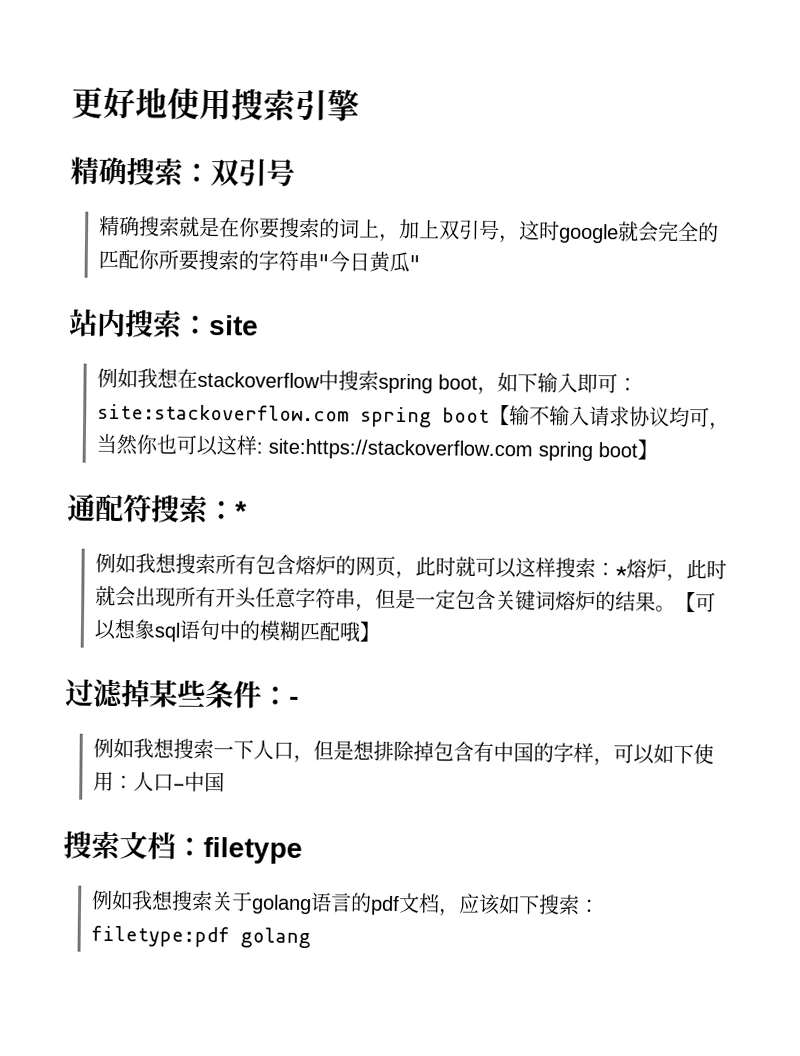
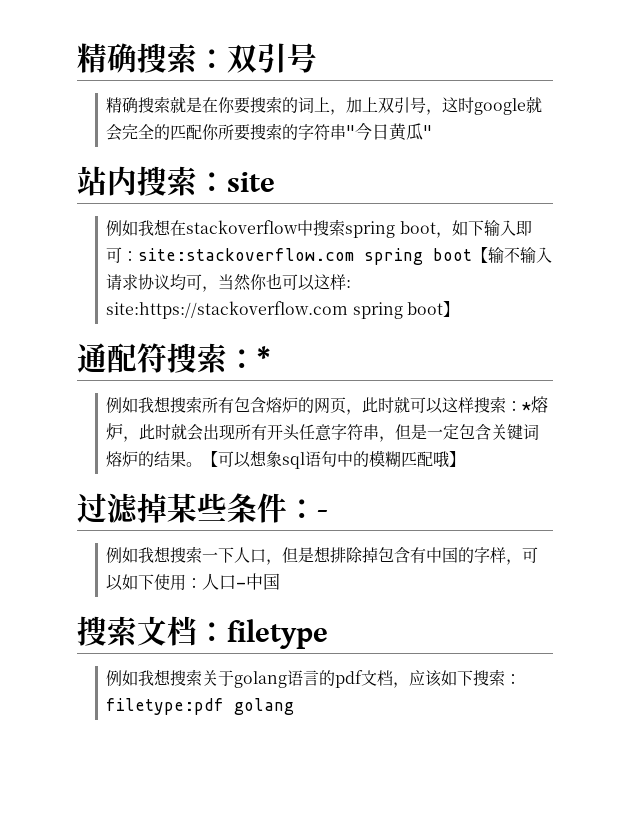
[71,86,360,122] 更好地使用搜索引擎 // -> (77, 58) none

